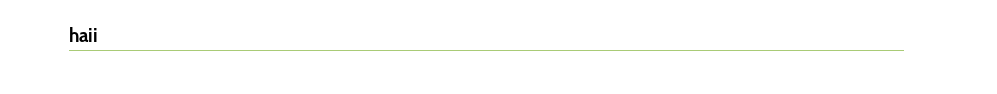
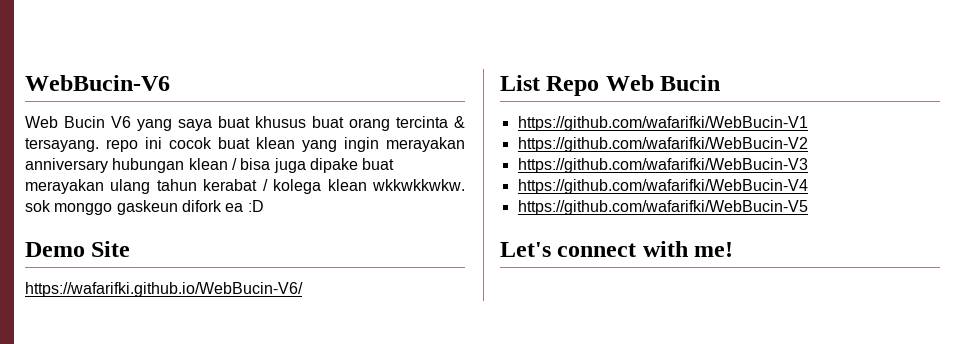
[69,27,98,42] haii -> [25,75,170,91] [25,116,465,131] [25,137,465,152] [25,158,395,173] [25,179,465,194] [25,200,264,215] [25,241,131,257] [25,282,303,297] [500,75,721,96] [517,116,808,131] [517,137,808,152] [517,158,808,173] [517,179,808,194] [517,200,808,215] [500,241,734,257] WebBucin-V6 // Web Bucin V6 yang saya buat khusus buat orang tercinta & tersayang. repo ini cocok buat klean yang ingin merayakan anniversary hubungan klean / bisa juga dipake buat merayakan ulang tahun kerabat / kolega klean wkkwkkwkw. sok monggo gaskeun difork ea :D // Demo Site // https://wafarifki.github.io/WebBucin-V6/ // List Repo Web Bucin // https://github.com/wafarifki/WebBucin-V1 // https://github.com/wafarifki/WebBucin-V2 // https://github.com/wafarifki/WebBucin-V3 // https://github.com/wafarifki/WebBucin-V4 // https://github.com/wafarifki/WebBucin-V5 // Let's connect with me!

